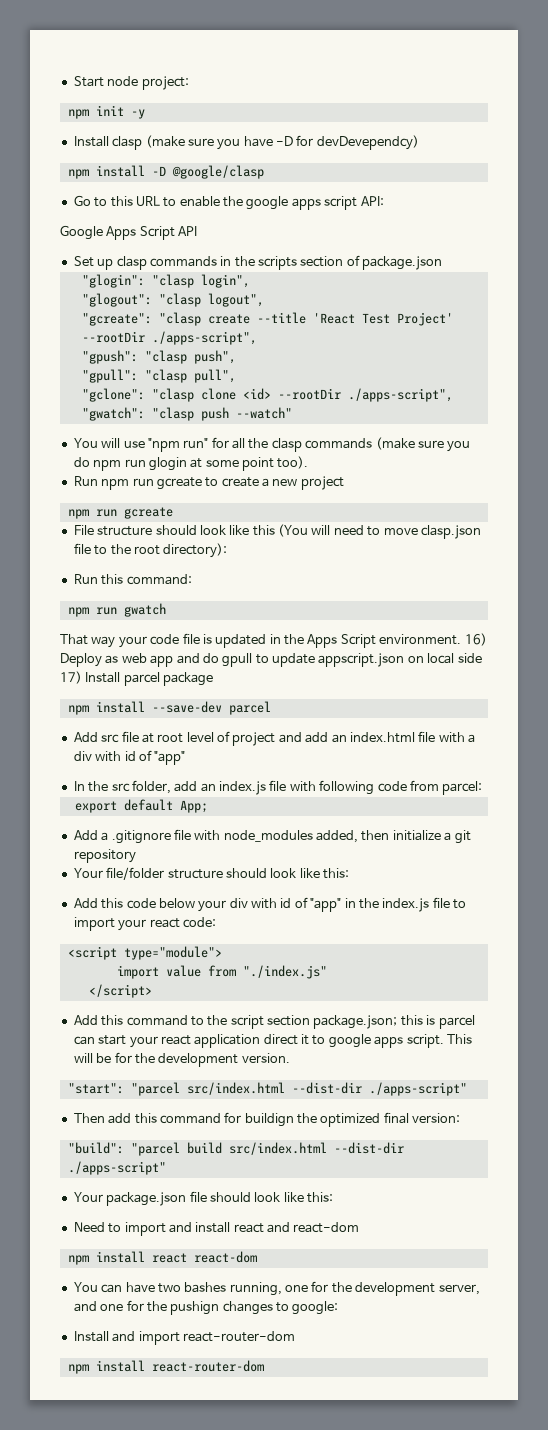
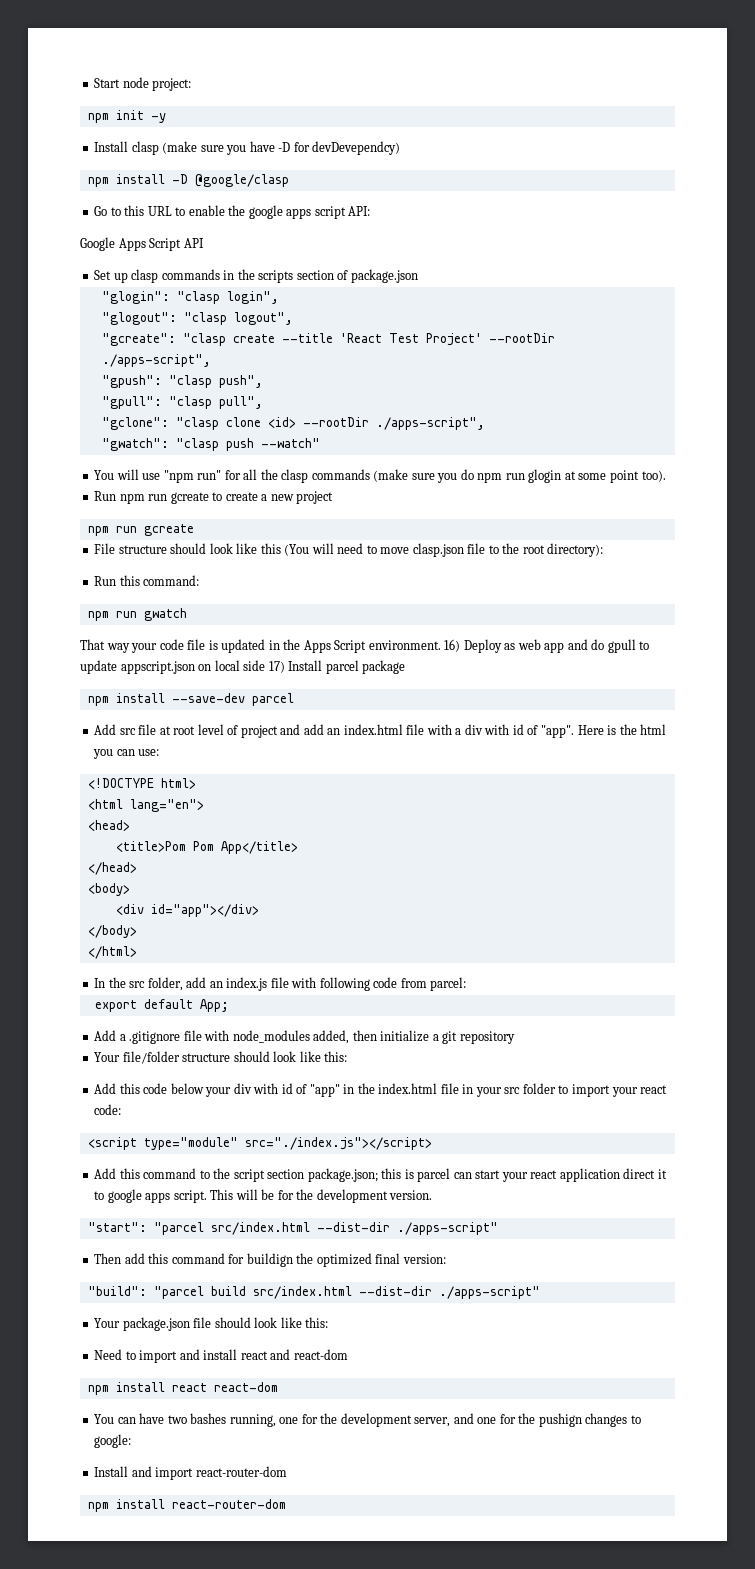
[154,751,186,765] "app" -> [540,724,667,738] [93,749,160,759] [87,778,196,789] [87,799,204,812] [87,820,130,831] [115,841,298,854] [87,862,137,875] [87,883,130,896] [115,904,259,917] [87,925,137,938] [87,946,137,959] "app". Here is the html you can use: // <!DOCTYPE html> // <html lang="en"> // <head> // <title>Pom Pom App</title> // </head> // <body> // <div id="app"></div> // </body> // </html>
[382,897,450,912] index.js file -> [378,1083,556,1097] index.html file in your src folder
[123,946,222,960] [116,965,327,979] [88,984,152,998] type="module"> // import value from "./index.js" // </script> -> [143,1137,432,1150] type="module" src="./index.js"></script>

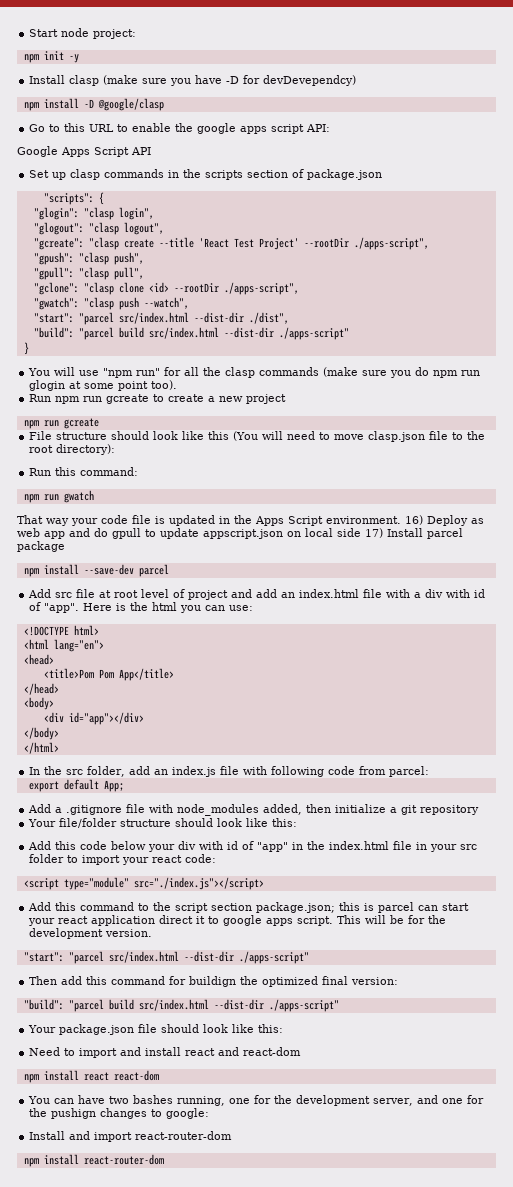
(418, 276) none -> [43,192,104,205] // "scripts": {
[260,438,320,448] --watch" -> [143,297,189,309] [33,312,289,325] [33,327,349,340] [23,342,29,355] --watch", // "start": "parcel src/index.html --dist-dir ./dist", // "build": "parcel build src/index.html --dist-dir ./apps-script" // }

